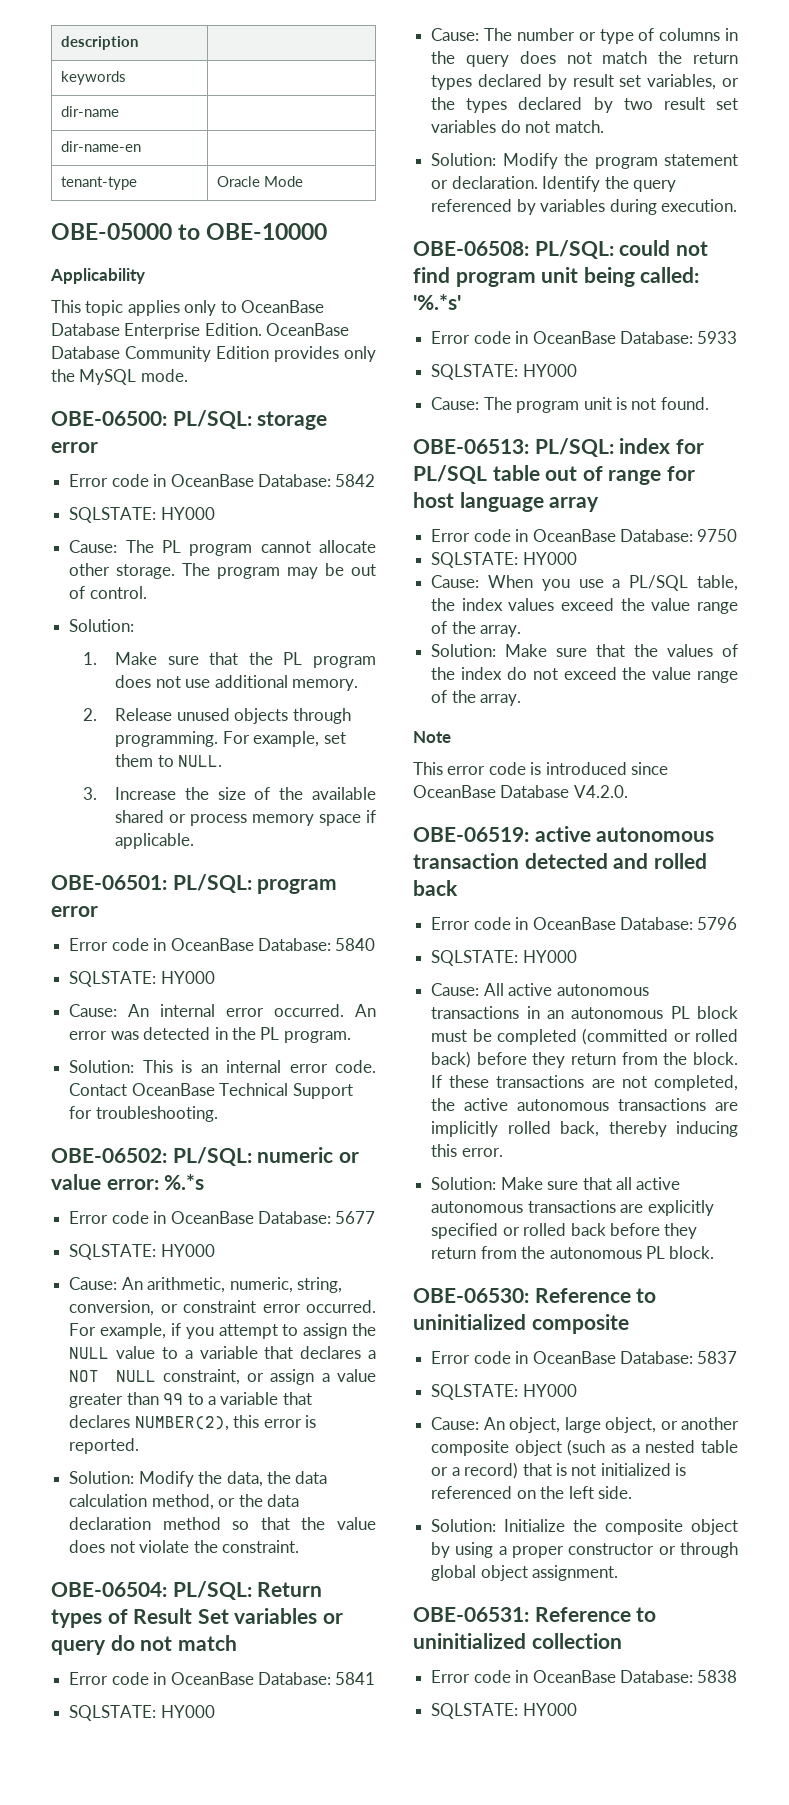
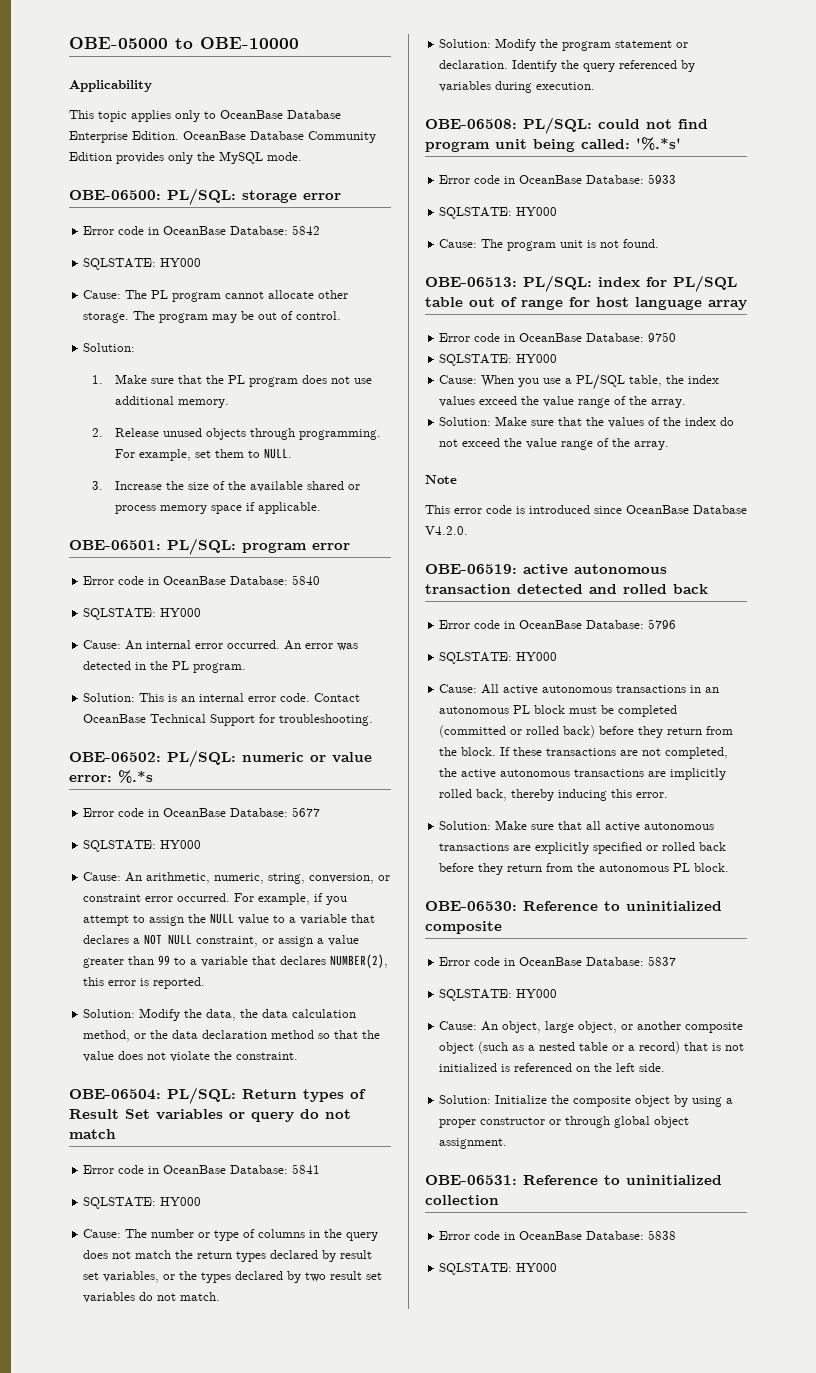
[60,36,138,50] [60,71,126,85] [60,106,119,117] [60,141,141,152] [60,176,137,190] [216,176,304,187] description | // keywords | // dir-name | // dir-name-en | // tenant-type | Oracle Mode // -> (69, 43) none

